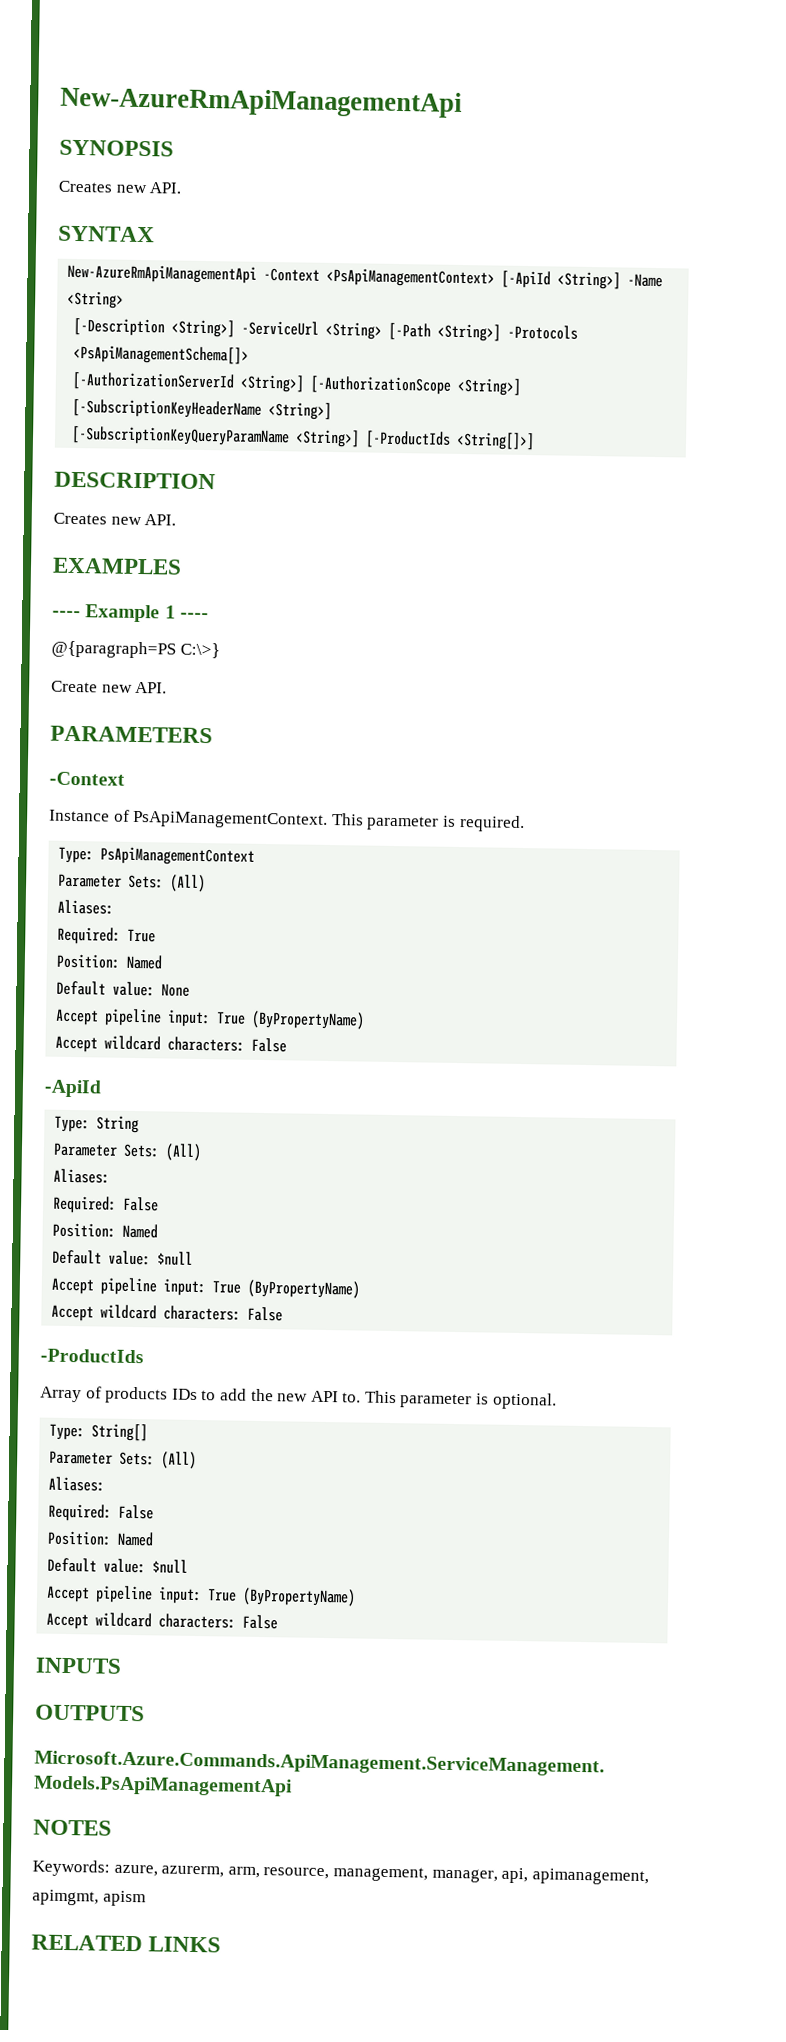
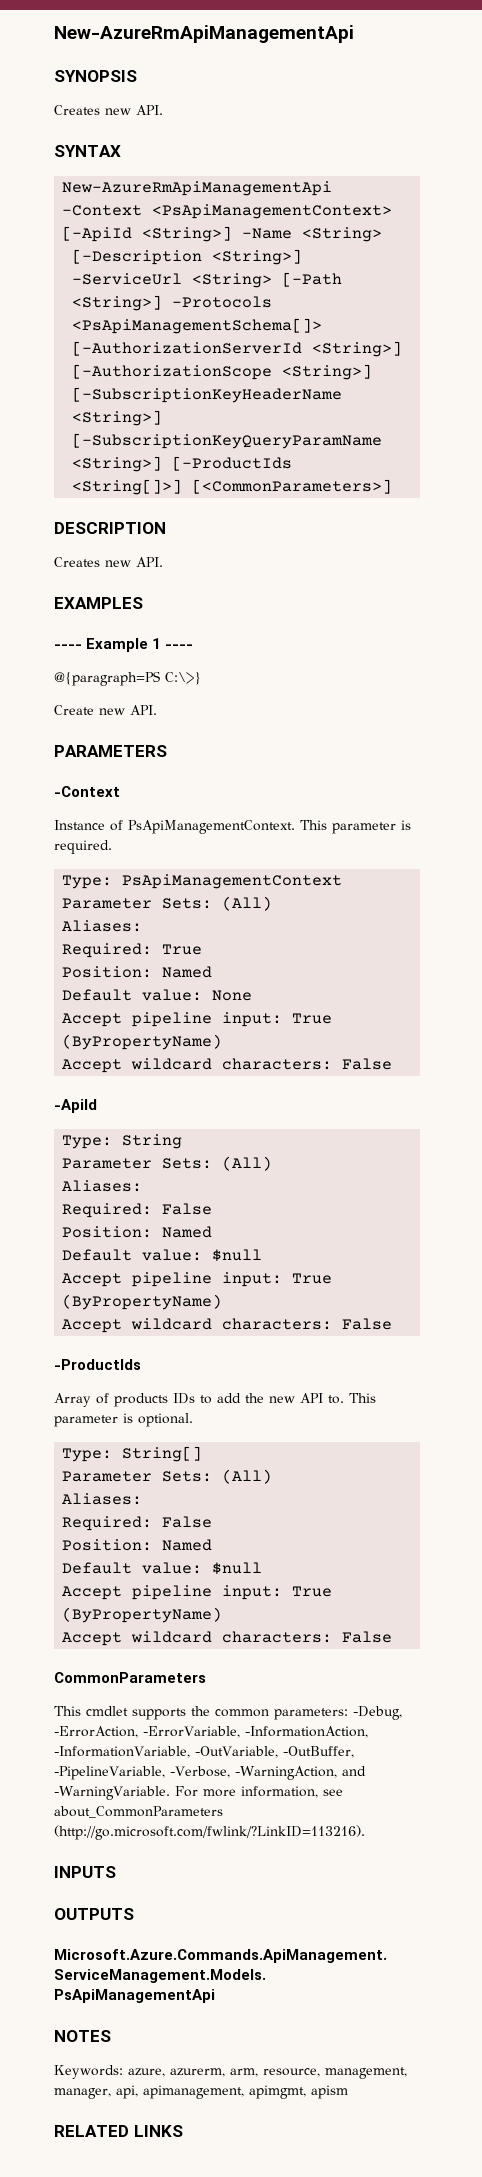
(536, 441) none -> [192,479,393,494] [<CommonParameters>]
(279, 1622) none -> [54,1672,206,1683] [54,1706,402,1720] [54,1726,368,1738] [54,1746,354,1758] [54,1766,366,1780] [54,1786,343,1800] [54,1806,223,1818] [54,1825,365,1840] // CommonParameters // This cmdlet supports the common parameters: -Debug, -ErrorAction, -ErrorVariable, -InformationAction, -InformationVariable, -OutVariable, -OutBuffer, -PipelineVariable, -Verbose, -WarningAction, and -WarningVariable. For more information, see about_CommonParameters (http://go.microsoft.com/fwlink/?LinkID=113216).

